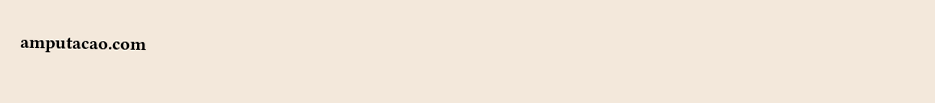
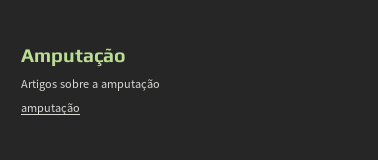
[19,36,148,55] amputacao.com -> [21,48,126,67] [21,79,160,91] [21,103,80,115] Amputação // Artigos sobre a amputação // amputação

